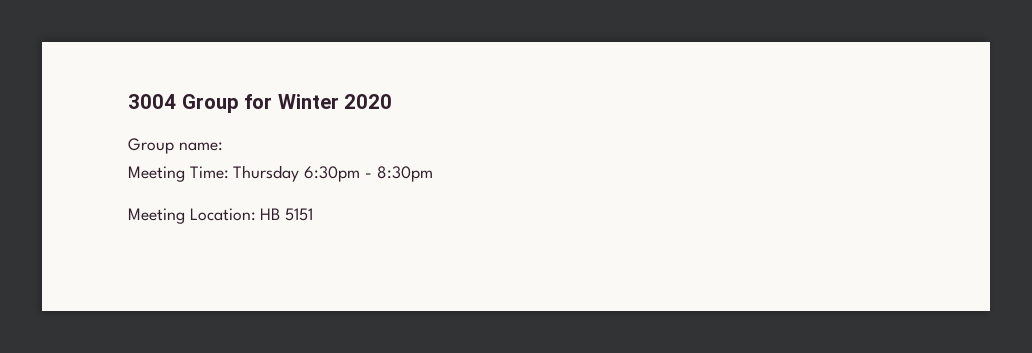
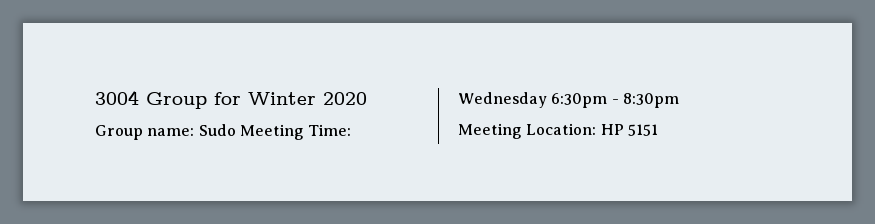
(223, 146) // -> [198,124,236,136] Sudo
[233,165,300,182] Thursday -> [458,92,547,108] Wednesday
[260,208,281,220] HB -> [600,124,624,135] HP

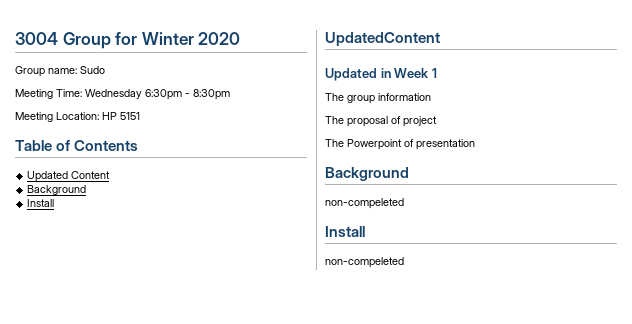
(236, 130) none -> (105, 70) //
(658, 130) none -> [15,140,139,151] [27,171,111,182] [27,185,87,195] [27,199,55,207] [325,32,440,46] [325,68,437,81] [325,93,431,104] [325,116,437,127] [325,139,475,150] [325,167,409,181] [325,198,404,209] [325,226,365,237] [325,257,404,268] // Table of Contents // Updated Content // Background // Install // UpdatedContent // Updated in Week 1 // The group information // The proposal of project // The Powerpoint of presentation // Background // non-compeleted // Install // non-compeleted

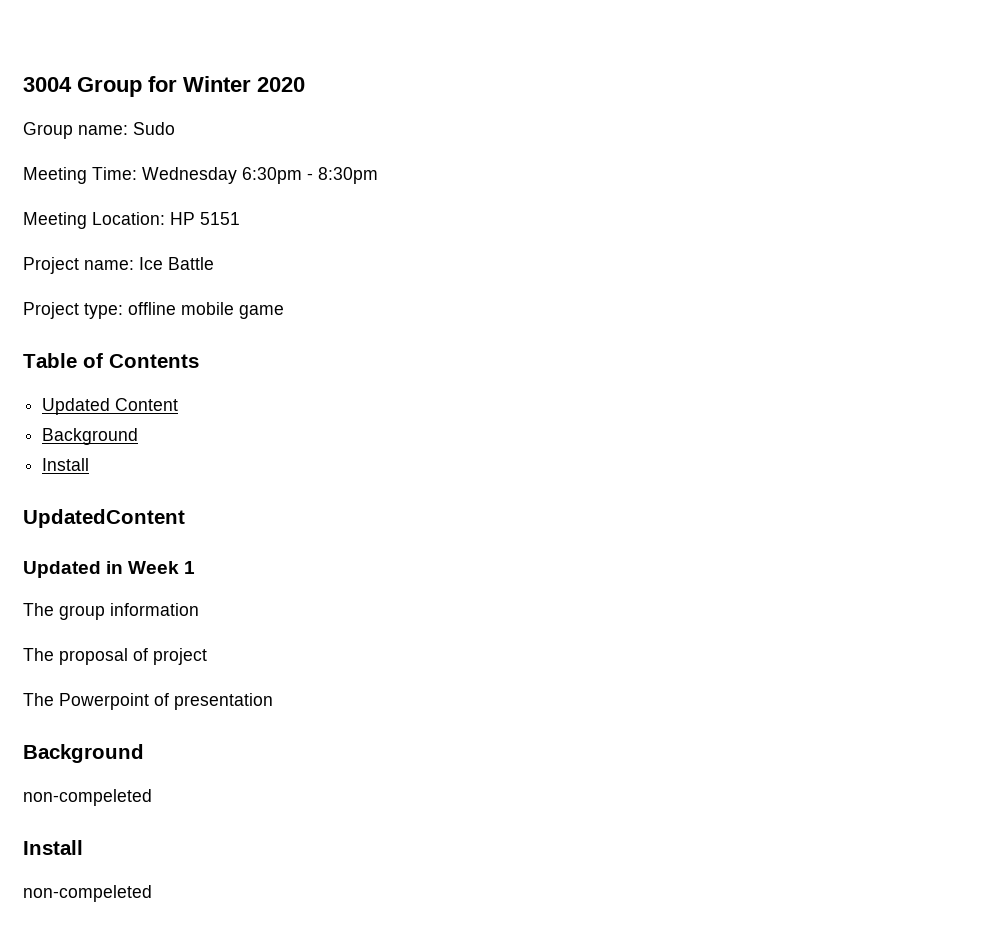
(140, 116) none -> [23,257,214,274] [23,302,284,319] // Project name: Ice Battle // Project type: offline mobile game

